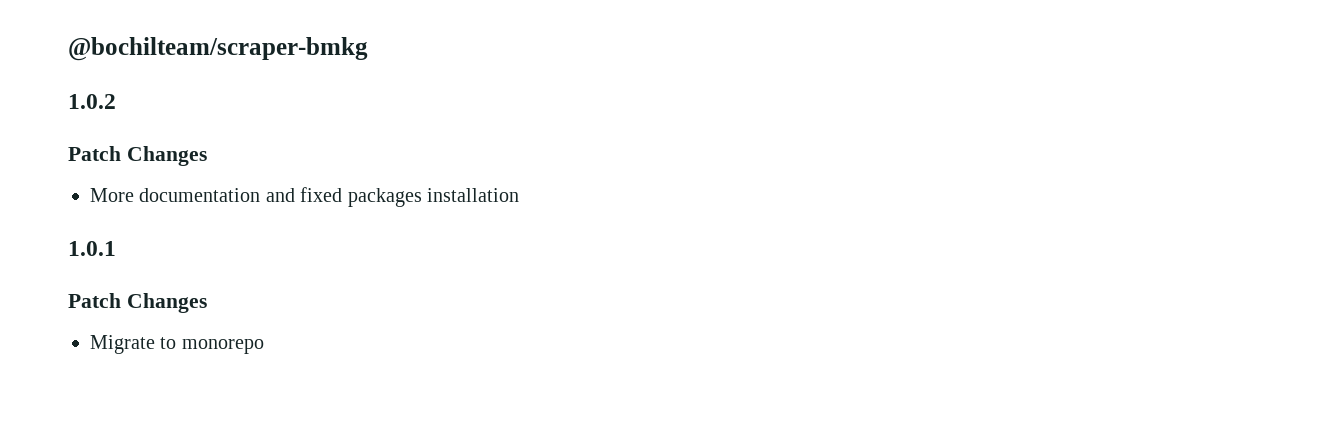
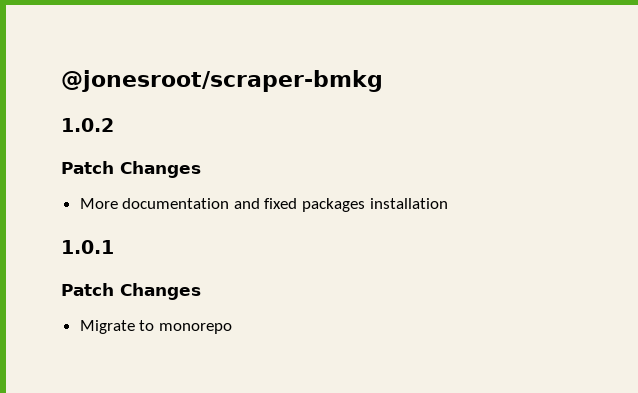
[68,37,368,61] @bochilteam/scraper-bmkg -> [61,70,383,92] @jonesroot/scraper-bmkg

